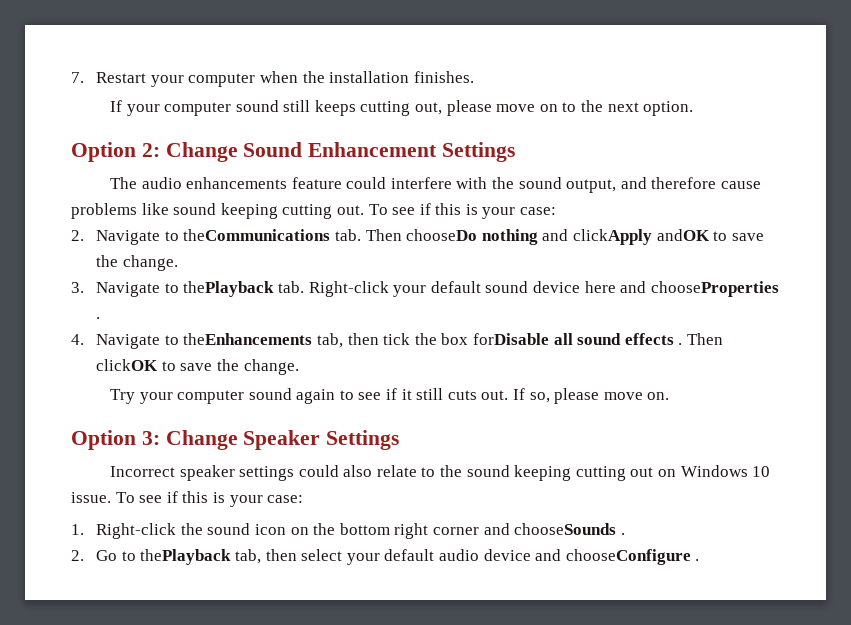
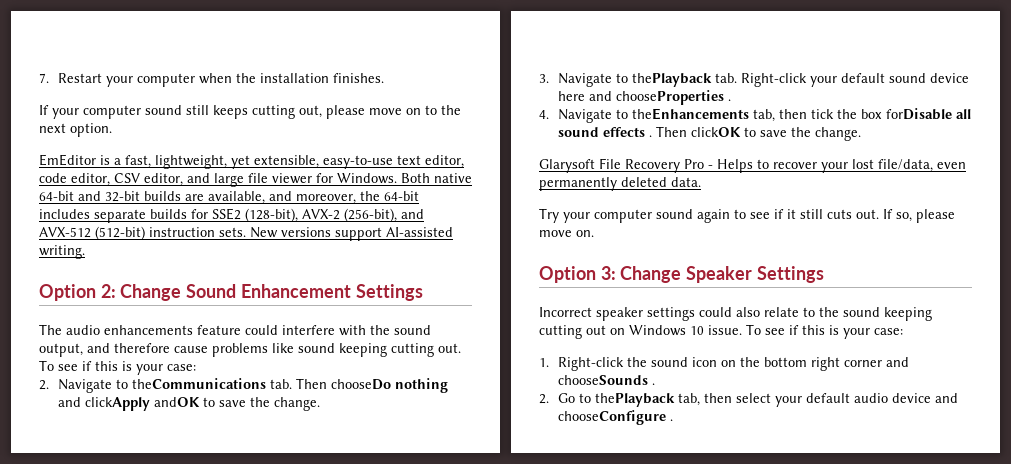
(694, 108) none -> [39,154,464,169] [39,173,472,187] [39,191,419,204] [39,208,424,223] [39,226,453,241] [39,245,85,259] // EmEditor is a fast, lightweight, yet extensible, easy-to-use text editor, code editor, CSV editor, and large file viewer for Windows. Both native 64-bit and 32-bit builds are available, and moreover, the 64-bit includes separate builds for SSE2 (128-bit), AVX-2 (256-bit), and AVX-512 (512-bit) instruction sets. New versions support AI-assisted writing.
(299, 367) none -> [539,158,966,173] [539,177,701,191] // Glarysoft File Recovery Pro - Helps to recover your lost file/data, even permanently deleted data.

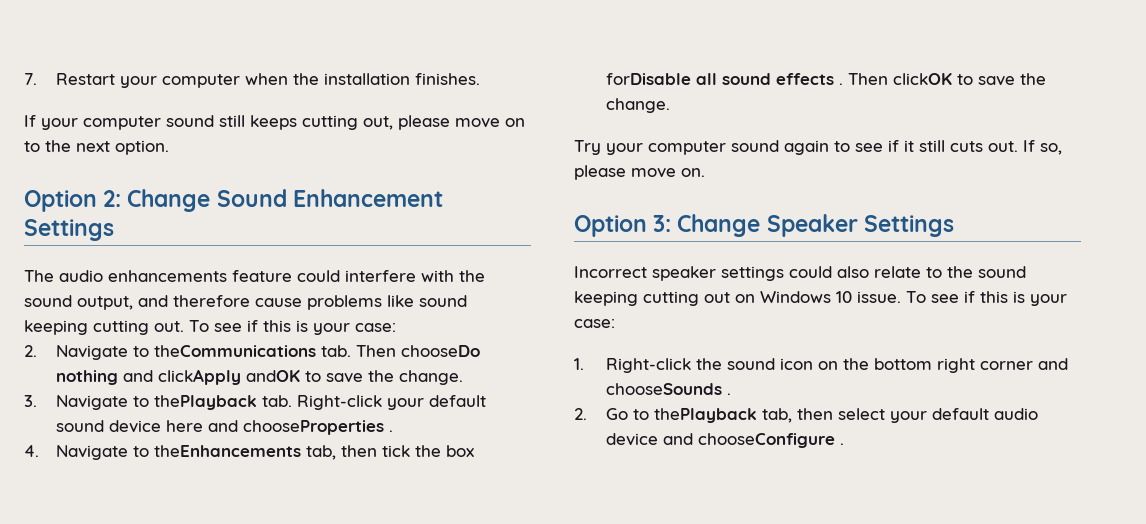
[39,154,464,169] [39,173,472,187] [39,191,419,204] [39,208,424,223] [39,226,453,241] [39,245,85,259] // EmEditor is a fast, lightweight, yet extensible, easy-to-use text editor, code editor, CSV editor, and large file viewer for Windows. Both native 64-bit and 32-bit builds are available, and moreover, the 64-bit includes separate builds for SSE2 (128-bit), AVX-2 (256-bit), and AVX-512 (512-bit) instruction sets. New versions support AI-assisted writing. -> (169, 147) none
[539,158,966,173] [539,177,701,191] // Glarysoft File Recovery Pro - Helps to recover your lost file/data, even permanently deleted data. -> (671, 105) none

